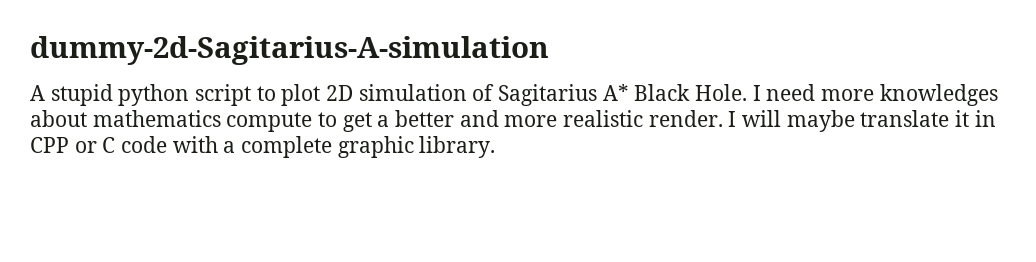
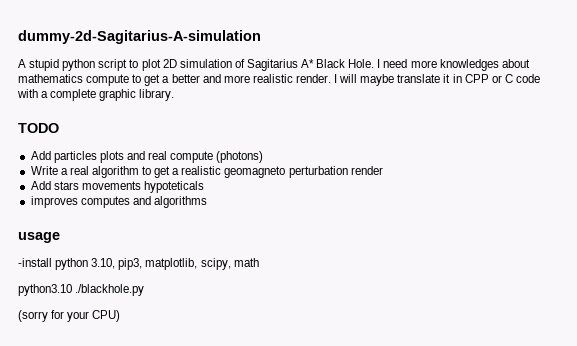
(496, 147) none -> [18,123,59,133] [30,151,264,163] [30,166,383,178] [30,181,204,193] [30,196,207,208] [18,232,60,243] [18,258,259,270] [18,284,145,296] [18,310,121,322] // TODO // Add particles plots and real compute (photons) // Write a real algorithm to get a realistic geomagneto perturbation render // Add stars movements hypoteticals // improves computes and algorithms // usage // -install python 3.10, pip3, matplotlib, scipy, math // python3.10 ./blackhole.py // (sorry for your CPU)

